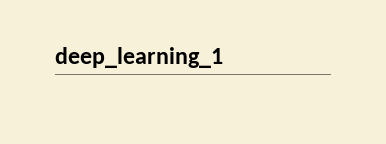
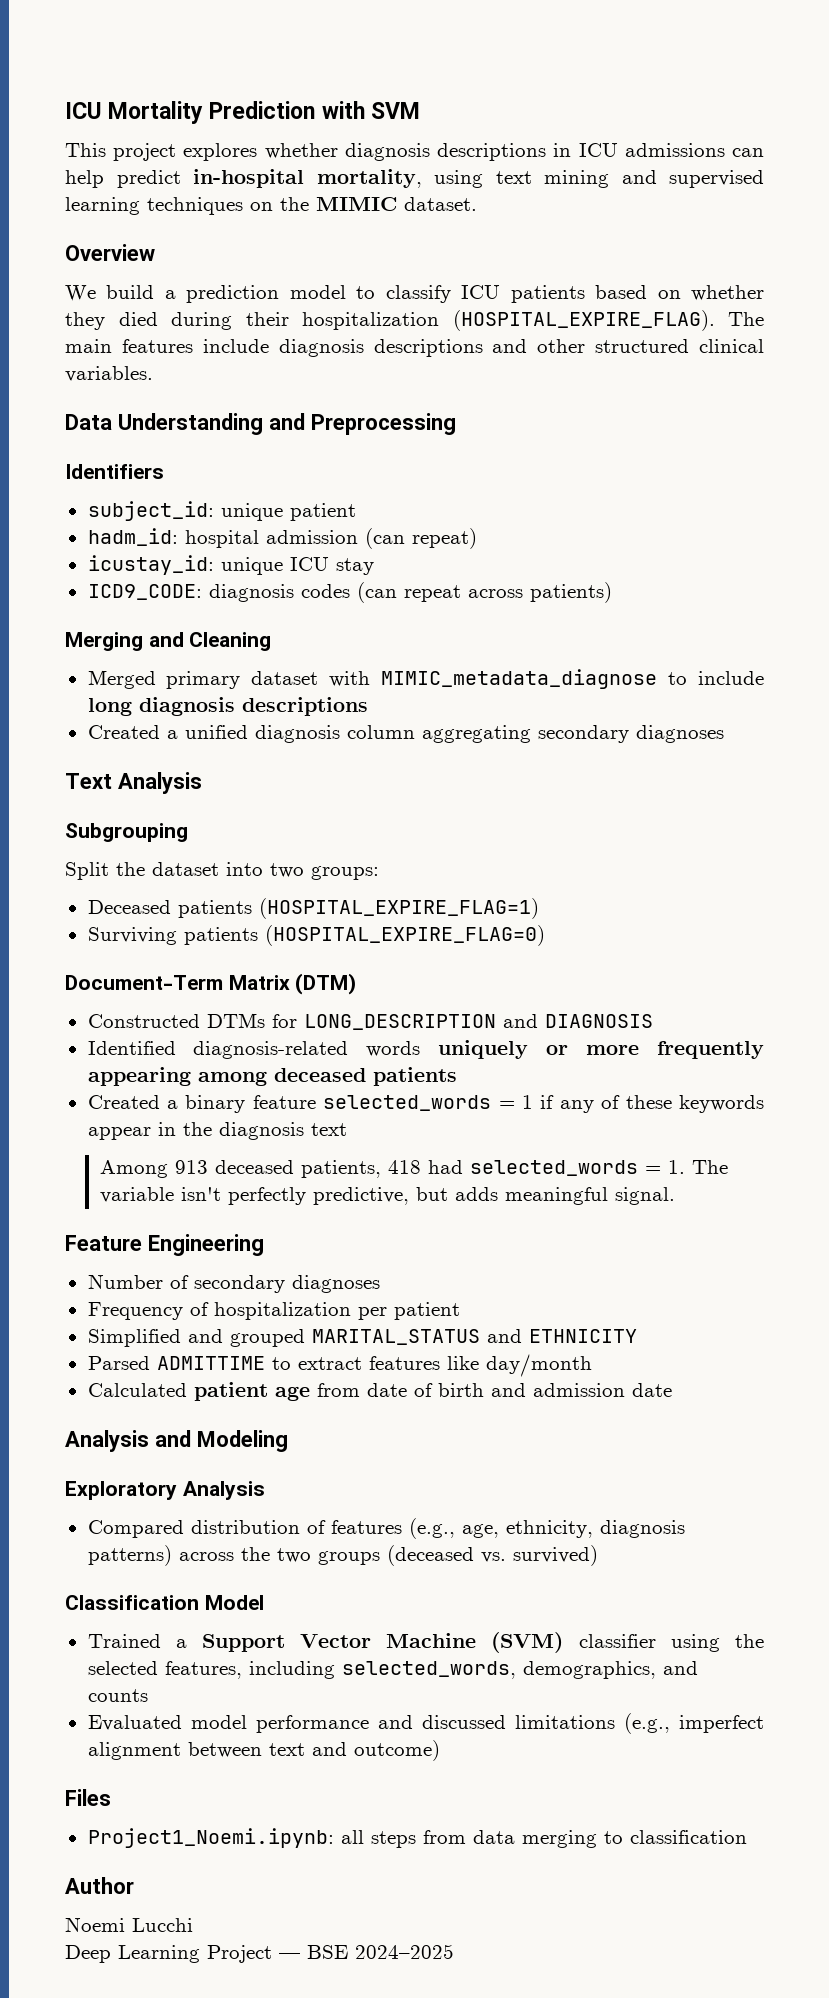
[55,47,223,68] deep_learning_1 -> [65,101,420,124] [65,143,764,161] [65,169,764,188] [65,197,477,215] [65,244,155,261] [65,285,765,303] [65,310,764,331] [65,339,764,357] [65,366,153,382] [65,413,456,435] [65,464,164,479] [87,501,356,521] [87,528,477,549] [87,555,374,575] [87,582,612,603] [65,632,272,651] [87,669,764,689] [87,697,368,716] [87,725,724,743] [65,772,202,794] [65,823,188,842] [65,862,379,880] [87,898,539,919] [87,925,545,946] [65,973,357,995] [87,1013,653,1030] [87,1040,765,1059] [87,1067,457,1086] [87,1095,765,1113] [87,1122,347,1140] [99,1160,728,1178] [99,1187,675,1205] [65,1234,264,1256] [87,1274,380,1293] [87,1302,460,1320] [87,1329,637,1347] [87,1354,592,1377] [87,1382,672,1401] [65,1430,288,1452] [65,1481,265,1500] [87,1518,685,1539] [87,1545,598,1566] [65,1595,264,1610] [87,1632,764,1653] [87,1661,698,1679] [87,1689,148,1702] [87,1713,764,1734] [87,1740,440,1761] [65,1789,111,1806] [87,1828,747,1848] [65,1877,134,1894] [65,1917,193,1932] [65,1944,454,1963] ICU Mortality Prediction with SVM // This project explores whether diagnosis descriptions in ICU admissions can help predict in-hospital mortality, using text mining and supervised learning techniques on the MIMIC dataset. // Overview // We build a prediction model to classify ICU patients based on whether they died during their hospitalization (HOSPITAL_EXPIRE_FLAG). The main features include diagnosis descriptions and other structured clinical variables. // Data Understanding and Preprocessing // Identifiers // subject_id: unique patient // hadm_id: hospital admission (can repeat) // icustay_id: unique ICU stay // ICD9_CODE: diagnosis codes (can repeat across patients) // Merging and Cleaning // Merged primary dataset with MIMIC_metadata_diagnose to include long diagnosis descriptions // Created a unified diagnosis column aggregating secondary diagnoses // Text Analysis // Subgrouping // Split the dataset into two groups: // Deceased patients (HOSPITAL_EXPIRE_FLAG=1) // Surviving patients (HOSPITAL_EXPIRE_FLAG=0) // Document-Term Matrix (DTM) // Constructed DTMs for LONG_DESCRIPTION and DIAGNOSIS // Identified diagnosis-related words uniquely or more frequently appearing among deceased patients // Created a binary feature selected_words = 1 if any of these keywords appear in the diagnosis text // Among 913 deceased patients, 418 had selected_words = 1. The variable isn't perfectly predictive, but adds meaningful signal. // Feature Engineering // Number of secondary diagnoses // Frequency of hospitalization per patient // Simplified and grouped MARITAL_STATUS and ETHNICITY // Parsed ADMITTIME to extract features like day/month // Calculated patient age from date of birth and admission date // Analysis and Modeling // Exploratory Analysis // Compared distribution of features (e.g., age, ethnicity, diagnosis patterns) across the two groups (deceased vs. survived) // Classification Model // Trained a Support Vector Machine (SVM) classifier using the selected features, including selected_words, demographics, and counts // Evaluated model performance and discussed limitations (e.g., imperfect alignment between text and outcome) // Files // Project1_Noemi.ipynb: all steps from data merging to classification // Author // Noemi Lucchi // Deep Learning Project — BSE 2024–2025

